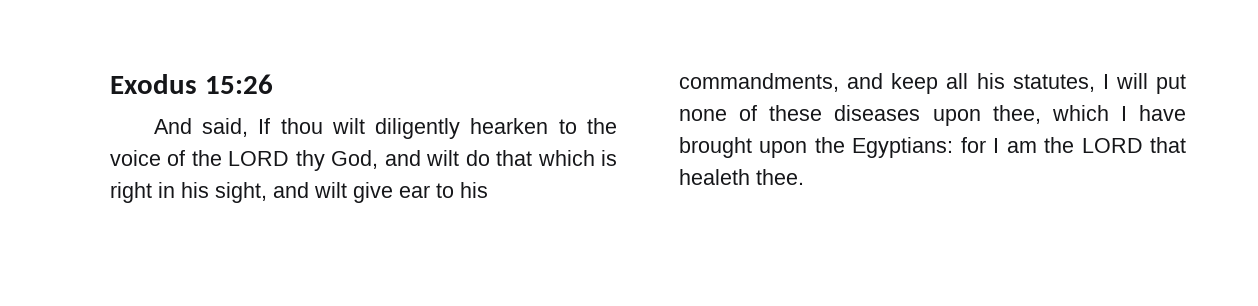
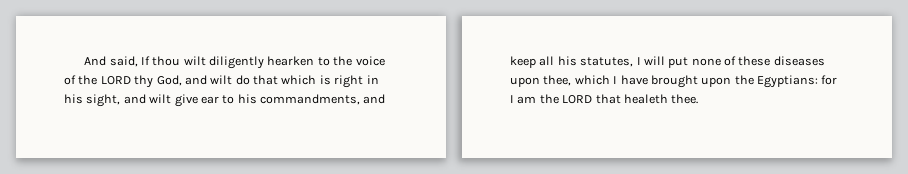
[110,74,273,94] Exodus 15:26 // -> (84, 61) none

